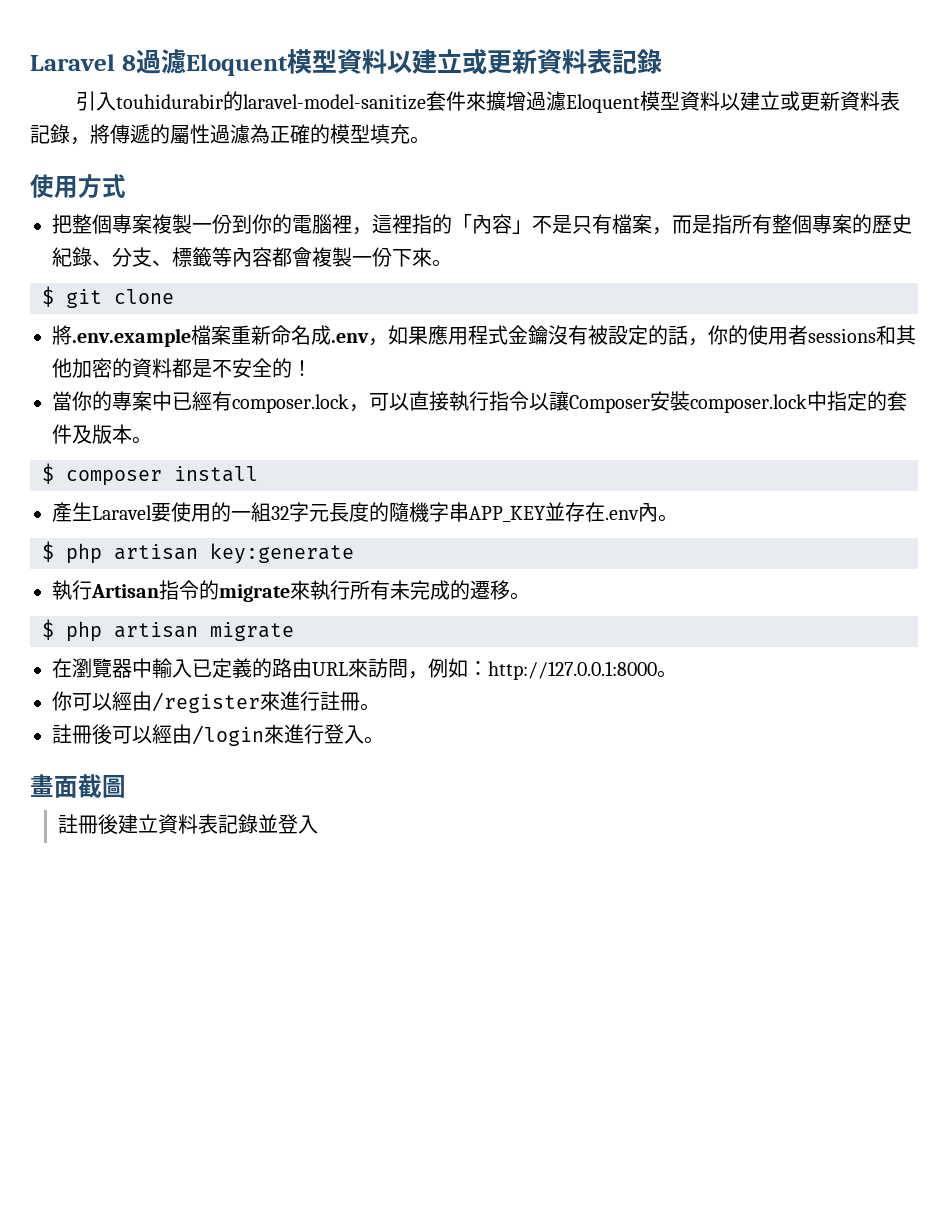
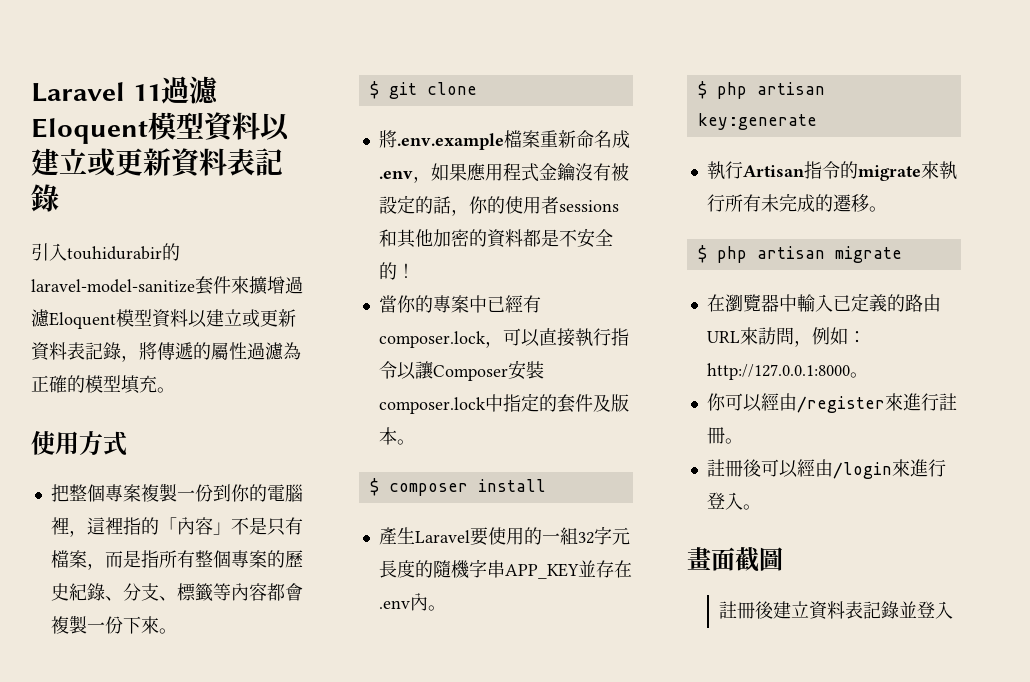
[30,54,136,71] Laravel 8 -> [31,82,161,102] Laravel 11

